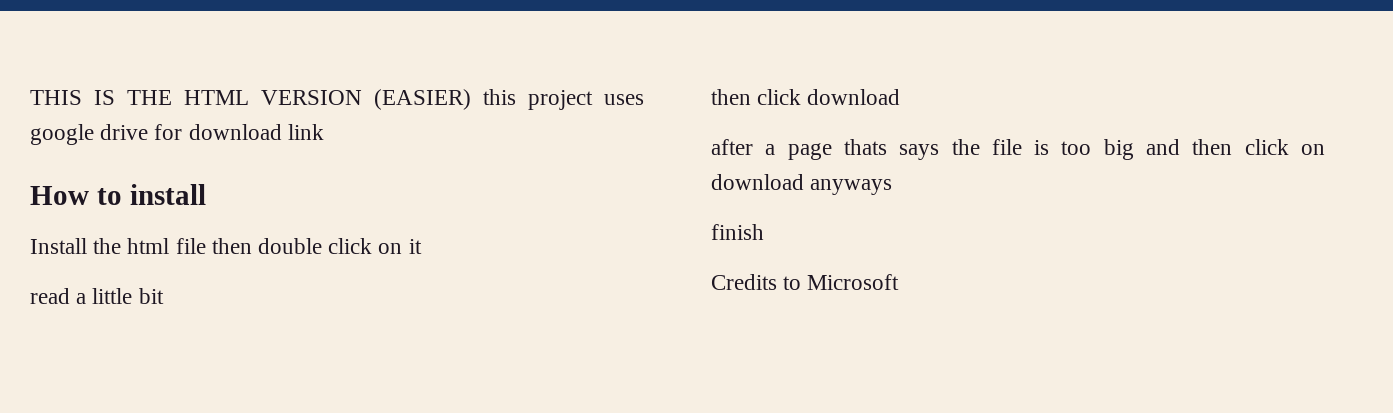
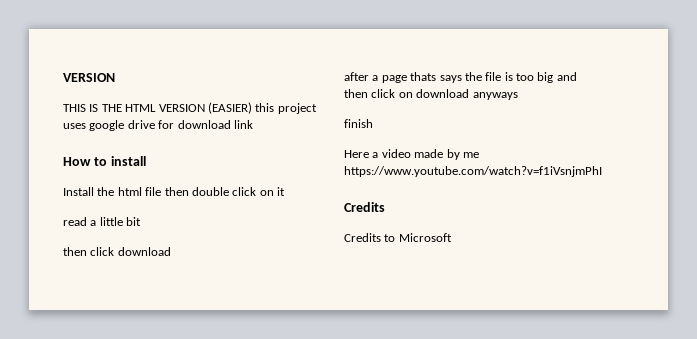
(30, 97) none -> [63,73,115,82] VERSION //
(764, 232) none -> [344,149,479,160] [344,166,602,177] [344,202,385,212] // Here a video made by me https://www.youtube.com/watch?v=f1iVsnjmPhI // Credits

